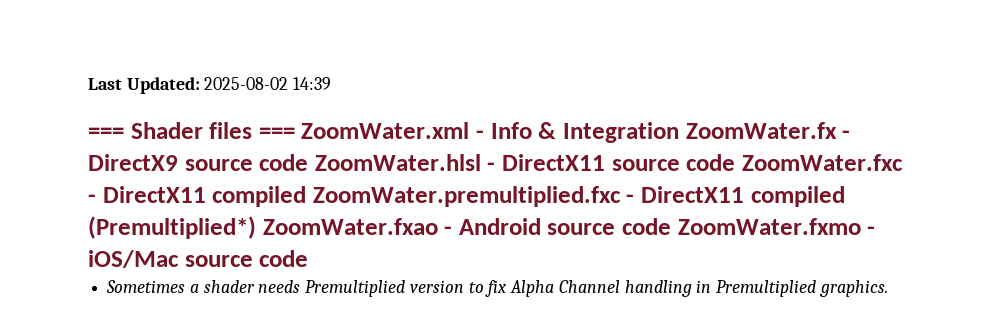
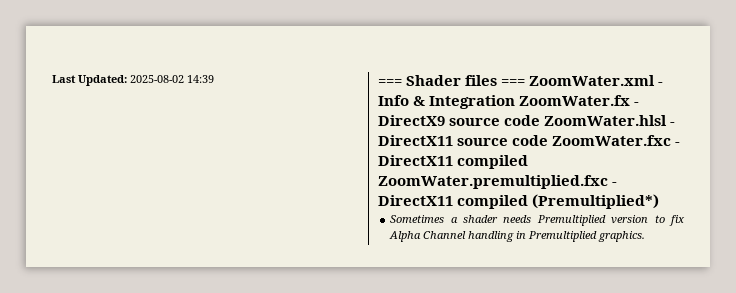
[262,218,876,235] [88,250,309,268] ZoomWater.fxao - Android source code ZoomWater.fxmo - iOS/Mac source code -> (660, 201) none

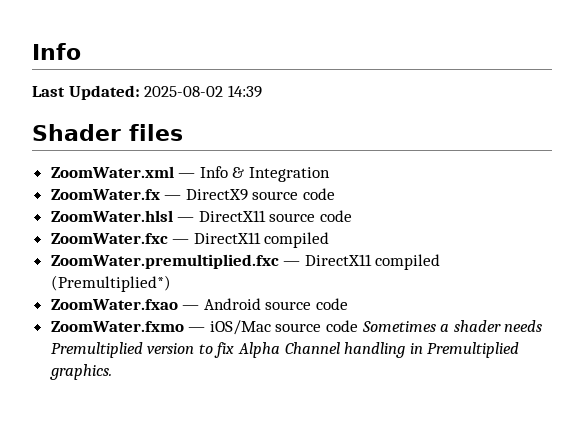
(52, 79) none -> [32,43,81,60] Info //
[378,79,402,86] === -> (262, 91) none
[501,75,664,86] === ZoomWater.xml - -> [50,166,196,178] // ZoomWater.xml —
[519,95,640,106] ZoomWater.fx - -> [50,189,182,200] // ZoomWater.fx —
[544,115,676,126] ZoomWater.hlsl - -> [50,210,195,222] // ZoomWater.hlsl —
[552,135,681,146] [378,155,529,169] [378,175,618,189] ZoomWater.fxc - DirectX11 compiled ZoomWater.premultiplied.fxc - -> [50,232,330,248] [50,254,301,269] // ZoomWater.fxc — DirectX11 compiled // ZoomWater.premultiplied.fxc —
(660, 201) none -> [50,298,349,310] [50,320,359,335] ZoomWater.fxao — Android source code // ZoomWater.fxmo — iOS/Mac source code

